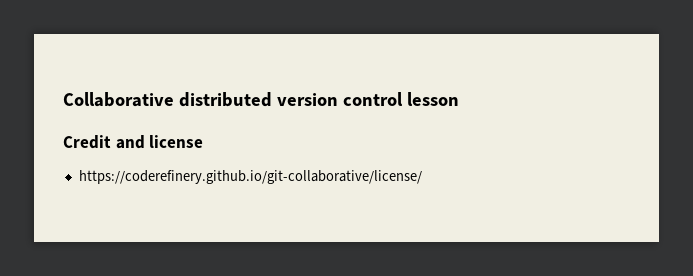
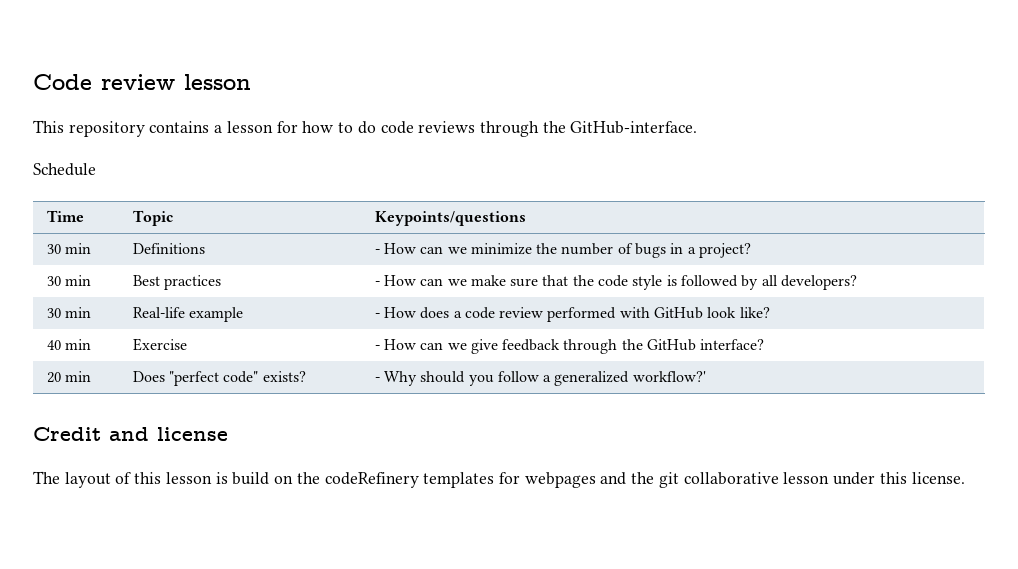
[63,92,459,107] [63,135,204,149] [78,170,422,184] Collaborative distributed version control lesson // Credit and license // https://coderefinery.github.io/git-collaborative/license/ -> [33,74,251,90] [33,120,698,137] [33,163,96,176] [46,210,84,222] [132,210,173,226] [374,211,526,226] [46,243,91,254] [132,243,205,254] [374,243,752,258] [46,275,91,286] [132,275,221,290] [374,275,858,290] [46,307,91,318] [132,307,243,322] [374,307,770,322] [46,339,91,350] [132,338,187,351] [374,339,765,354] [46,371,91,383] [132,371,306,386] [374,371,706,386] [33,427,228,441] [33,471,965,488] Code review lesson // This repository contains a lesson for how to do code reviews through the GitHub-interface. // Schedule // Time | Topic | Keypoints/questions // 30 min | Definitions | - How can we minimize the number of bugs in a project? // 30 min | Best practices | - How can we make sure that the code style is followed by all developers? // 30 min | Real-life example | - How does a code review performed with GitHub look like? // 40 min | Exercise | - How can we give feedback through the GitHub interface? // 20 min | Does "perfect code" exists? | - Why should you follow a generalized workflow?' // Credit and license // The layout of this lesson is build on the codeRefinery templates for webpages and the git collaborative lesson under this license.

